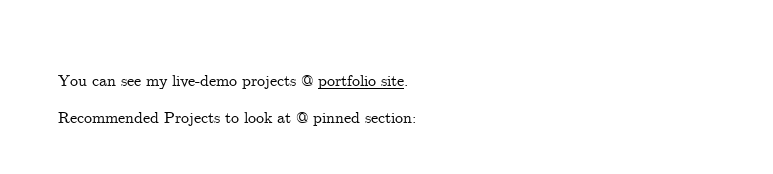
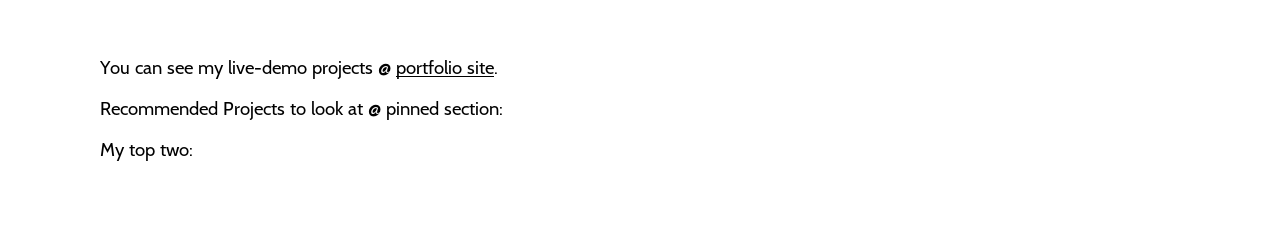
(416, 118) none -> [100,143,193,161] // My top two:

